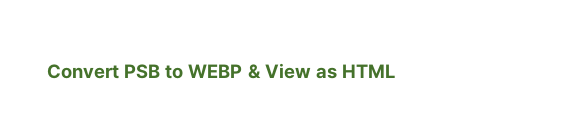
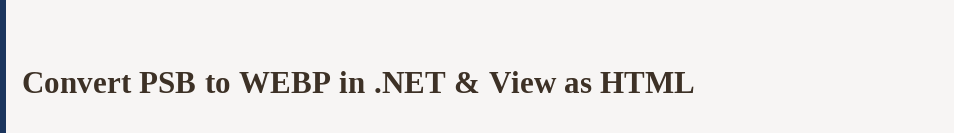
(243, 71) none -> [339,71,446,93] in .NET

